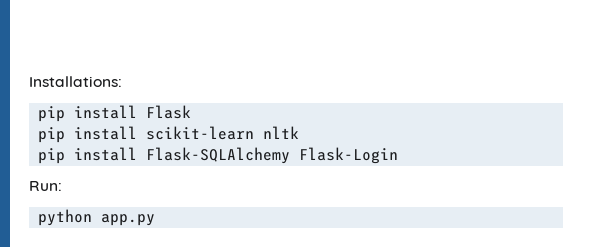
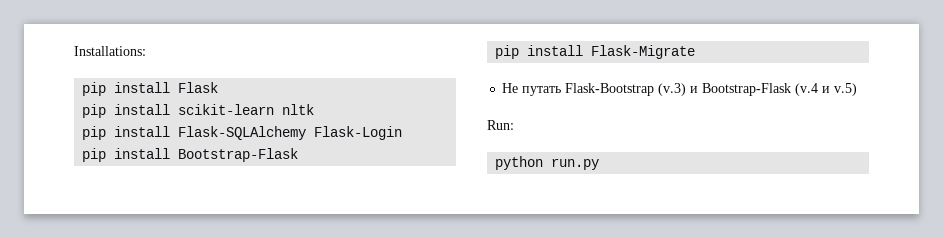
(399, 155) none -> [82,148,299,162] [495,45,696,59] [502,83,858,96] // pip install Bootstrap-Flask // pip install Flask-Migrate // Не путать Flask-Bootstrap (v.3) и Bootstrap-Flask (v.4 и v.5)
[101,214,156,226] app.py -> [551,158,600,170] run.py

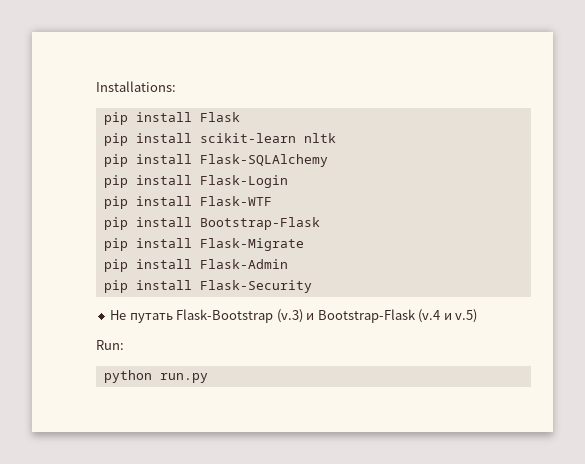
(307, 133) none -> [103,175,192,188] // pip install
(403, 133) none -> [103,196,272,209] // pip install Flask-WTF
(696, 52) none -> [103,259,288,272] [103,280,312,293] // pip install Flask-Admin // pip install Flask-Security

